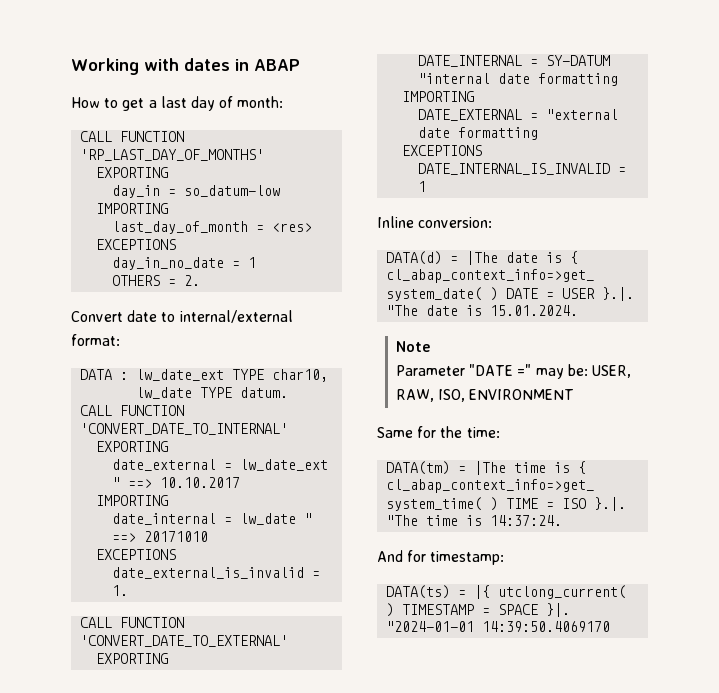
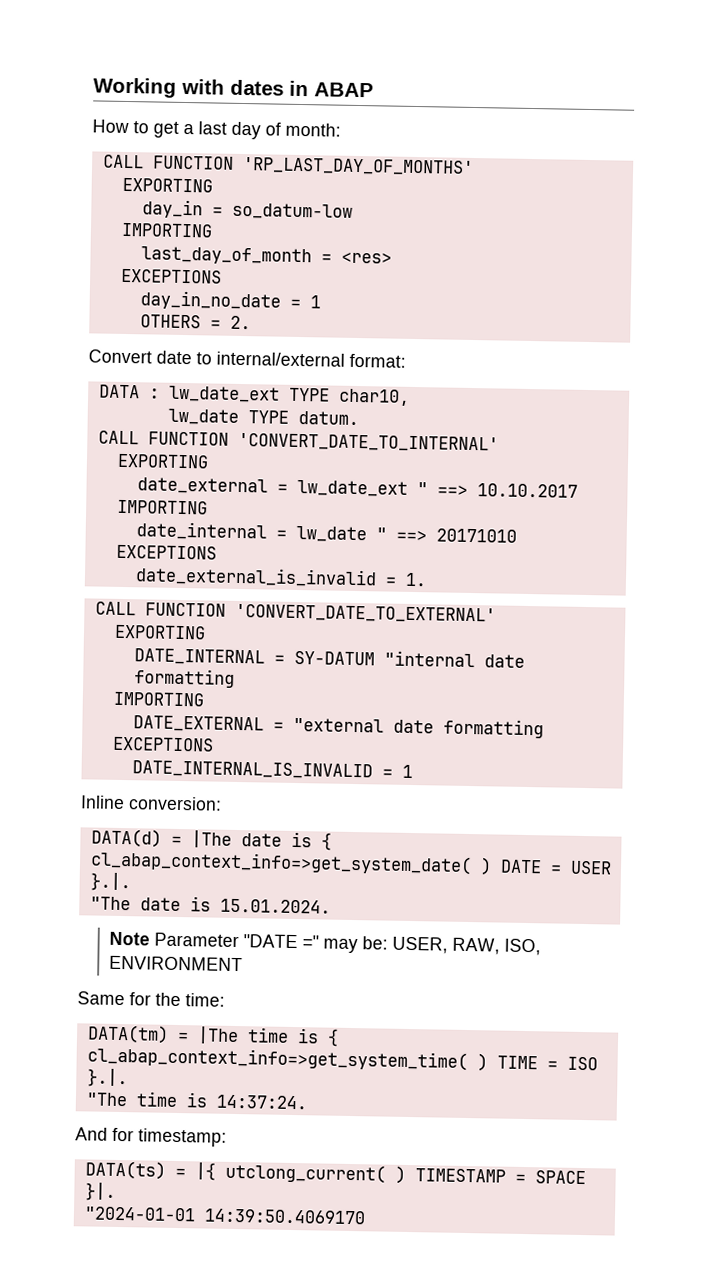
(432, 346) // -> (150, 938) none

